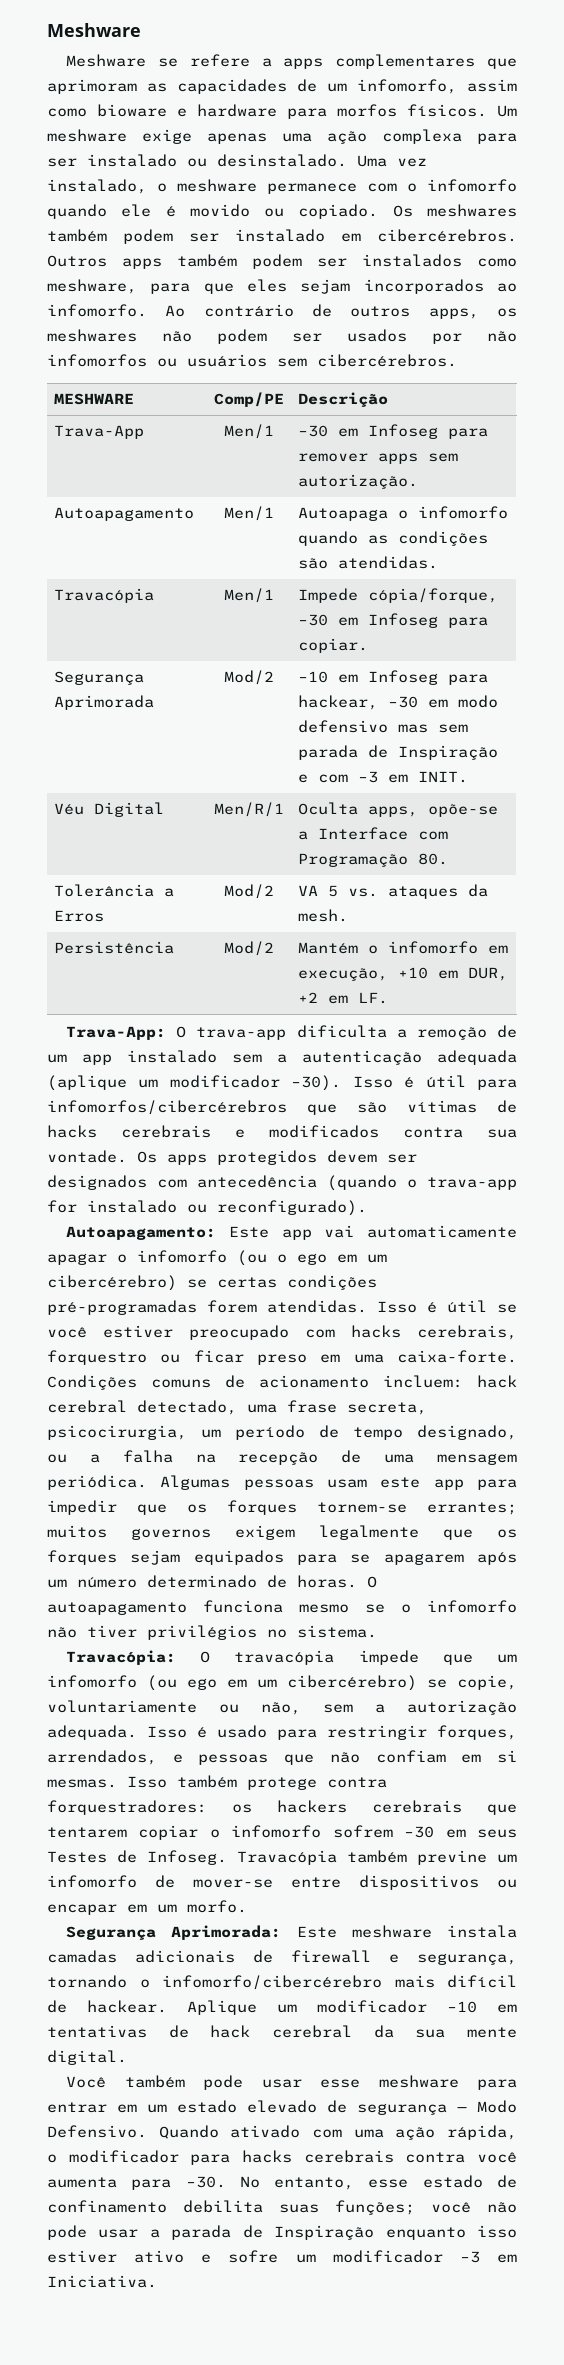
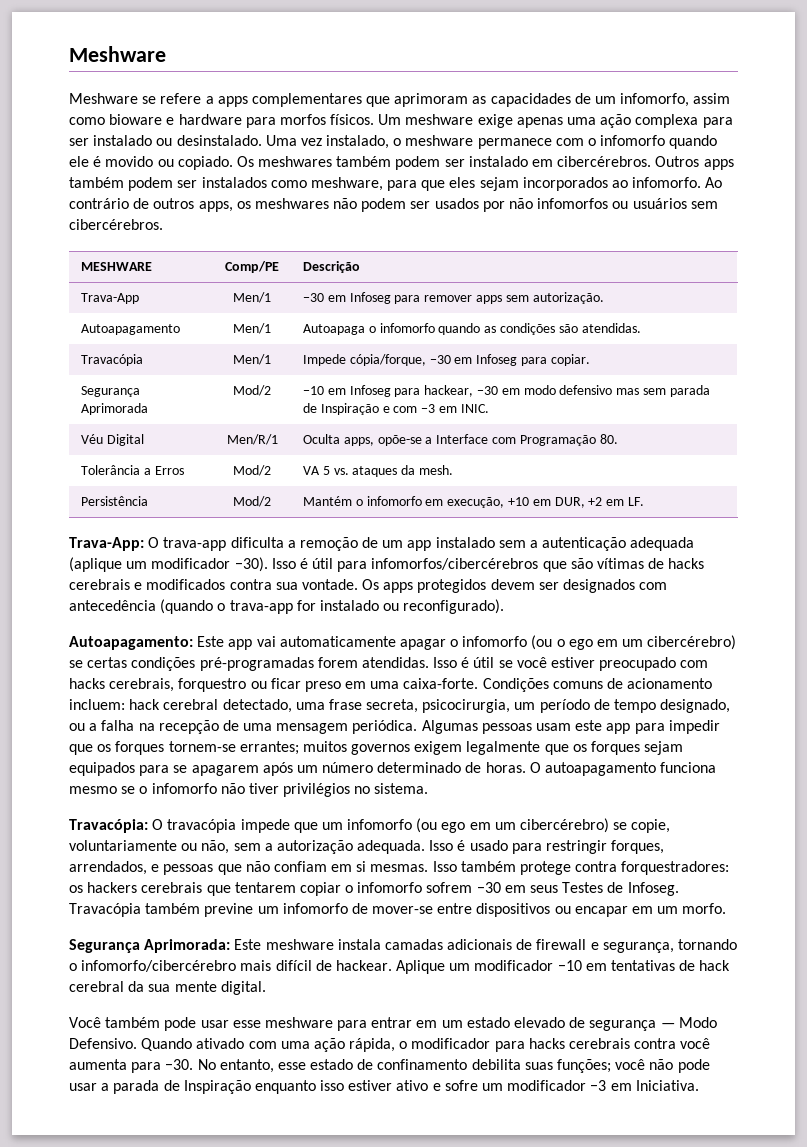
[417,771,468,783] INIT. -> [460,404,489,413] INIC.

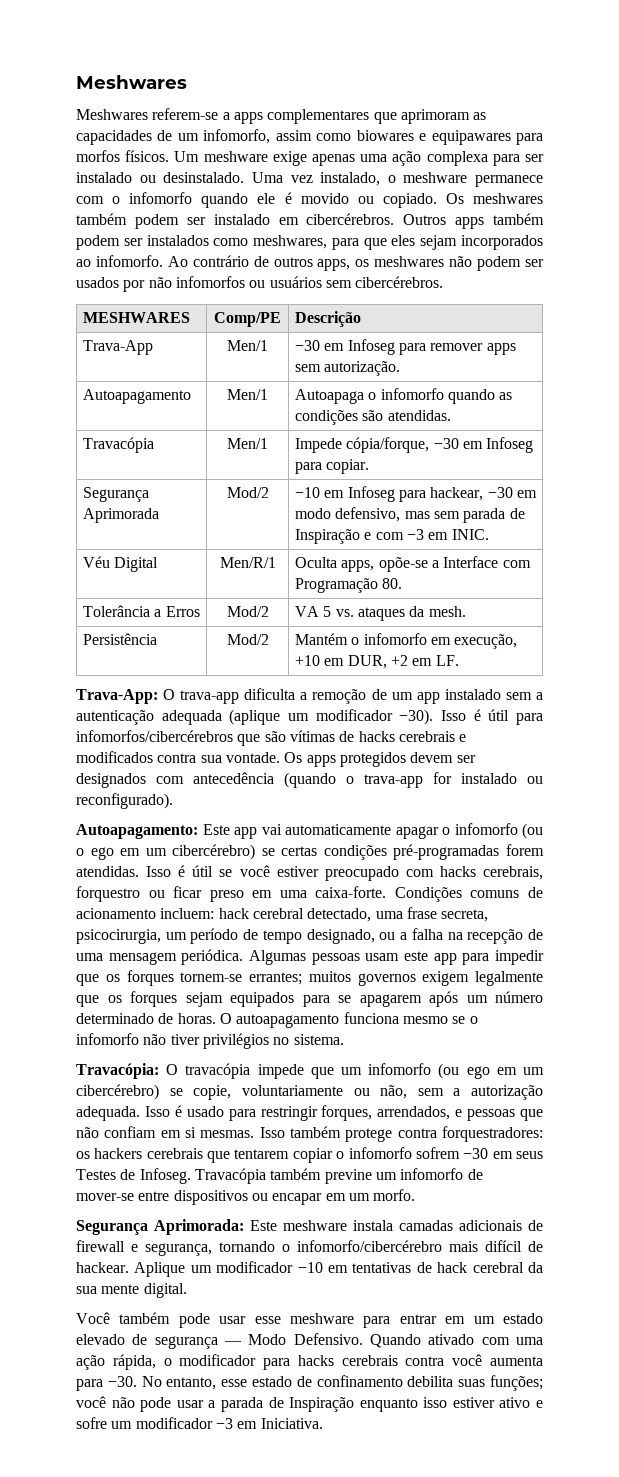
[69,46,166,62] [69,93,202,104] Meshware // Meshware se refere -> [76,75,187,89] [76,108,219,120] Meshwares // Meshwares referem-se
[109,114,242,125] bioware e hardware -> [356,130,511,145] biowares e equipawares
[310,177,383,191] meshware, -> [253,235,328,249] meshwares,
[81,262,153,271] MESHWARE -> [82,312,190,323] MESHWARES
[559,385,613,395] defensivo -> [335,507,401,522] defensivo,

